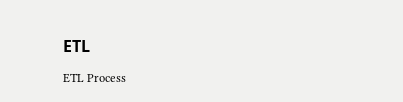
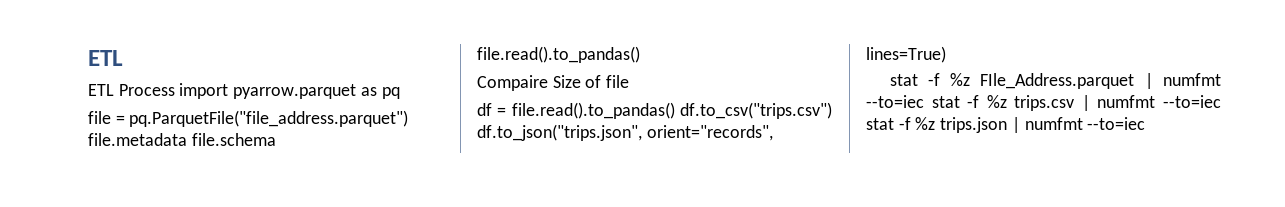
(127, 78) none -> [179,83,400,99] [88,110,409,127] [88,133,276,146] [477,46,640,63] [477,75,630,91] [477,102,832,119] [477,124,773,141] [866,46,946,63] [889,73,1221,89] [866,95,1221,111] [866,117,1146,133] import pyarrow.parquet as pq // file = pq.ParquetFile("file_address.parquet") file.metadata file.schema file.read().to_pandas() // Compaire Size of file // df = file.read().to_pandas() df.to_csv("trips.csv") df.to_json("trips.json", orient="records", lines=True) // stat -f %z FIle_Address.parquet | numfmt --to=iec stat -f %z trips.csv | numfmt --to=iec stat -f %z trips.json | numfmt --to=iec

